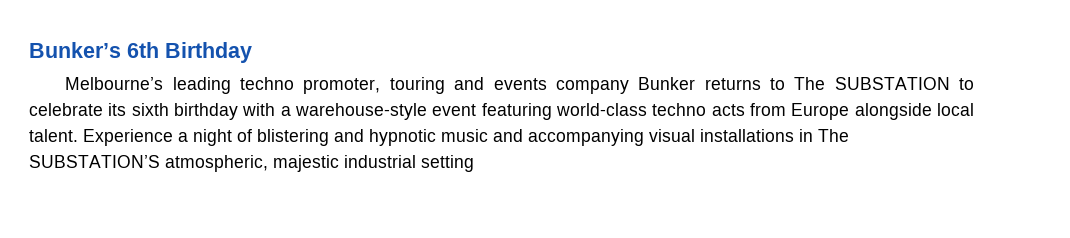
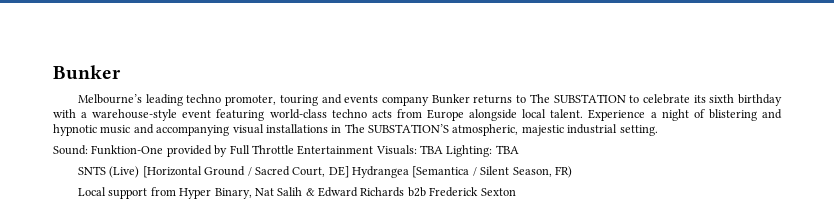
[29,42,252,63] Bunker’s 6th Birthday -> [53,65,121,80] Bunker
[421,155,474,172] setting -> [619,125,658,136] [53,145,519,157] [78,166,572,178] [78,187,516,199] setting. // Sound: Funktion-One provided by Full Throttle Entertainment Visuals: TBA Lighting: TBA // SNTS (Live) [Horizontal Ground / Sacred Court, DE] Hydrangea [Semantica / Silent Season, FR) // Local support from Hyper Binary, Nat Salih & Edward Richards b2b Frederick Sexton

